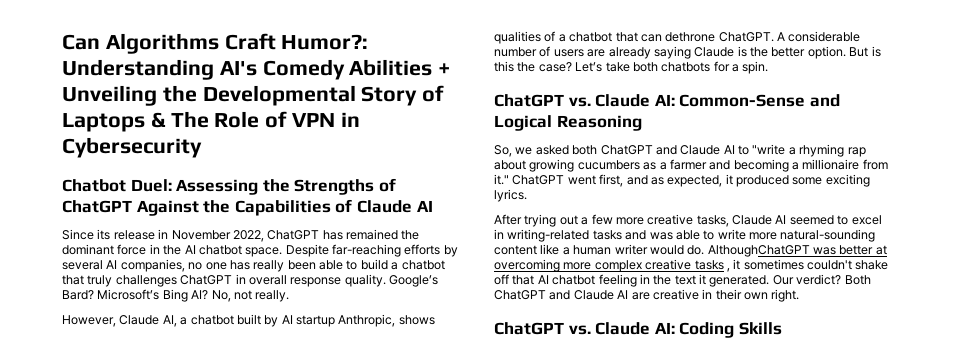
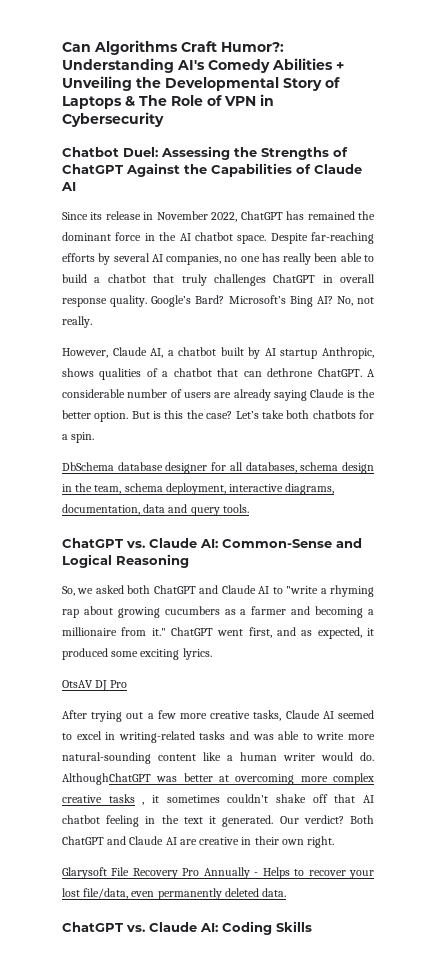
(769, 67) none -> [62,462,375,474] [62,483,335,495] [62,504,249,516] // DbSchema database designer for all databases, schema design in the team, schema deployment, interactive diagrams, documentation, data and query tools.
(527, 195) none -> [62,680,128,691] // OtsAV DJ Pro
(800, 295) none -> [62,867,374,879] [62,888,287,900] // Glarysoft File Recovery Pro Annually - Helps to recover your lost file/data, even permanently deleted data.

